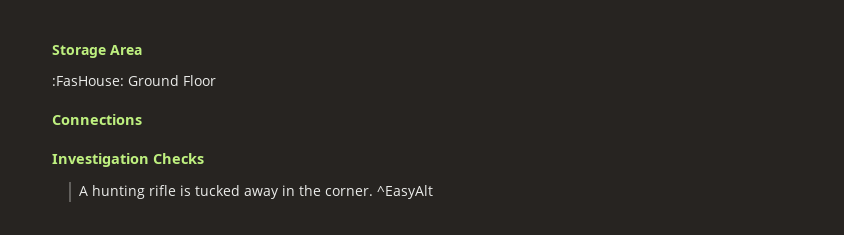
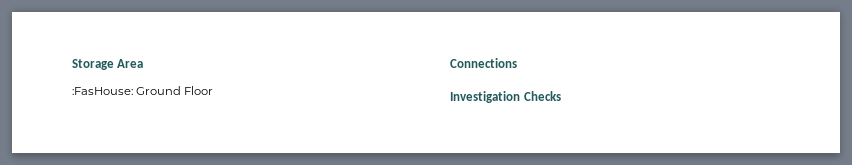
[78,185,433,199] // A hunting rifle is tucked away in the corner. ^EasyAlt -> (561, 96) none

